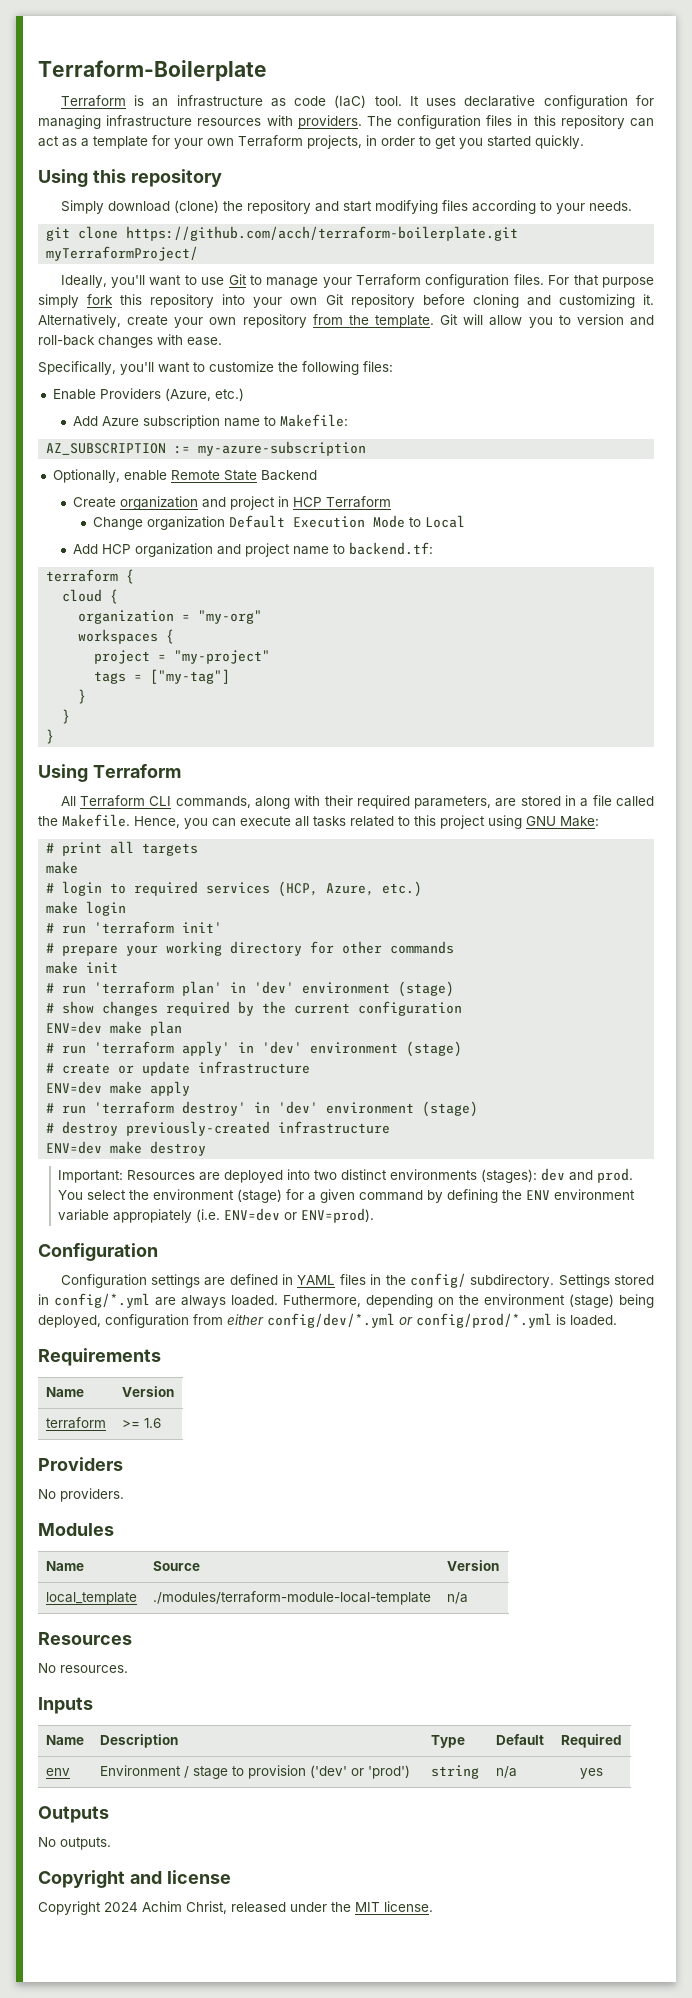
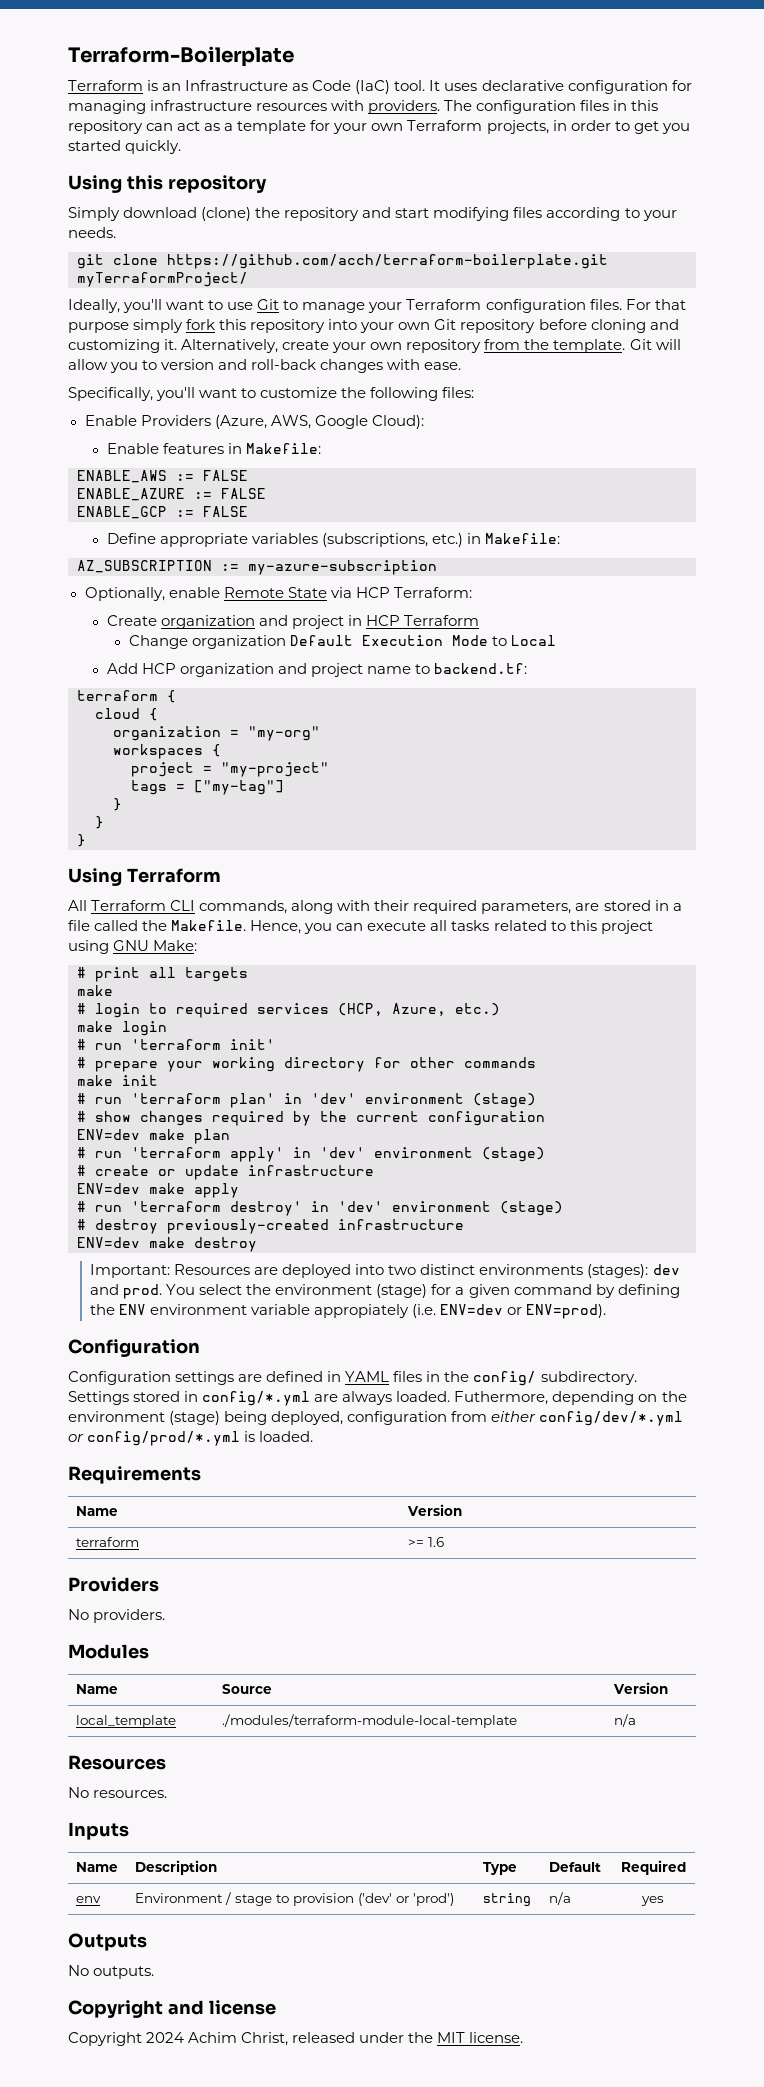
[176,95,327,107] infrastructure as code -> [185,80,352,91] Infrastructure as Code
[214,388,244,401] [72,415,276,429] etc.) // Add Azure subscription name to -> [270,415,424,429] [106,443,321,454] [77,470,248,483] [77,488,266,501] [77,506,248,519] [106,533,481,547] AWS, Google Cloud): // Enable features in Makefile: // ENABLE_AWS := FALSE // ENABLE_AZURE := FALSE // ENABLE_GCP := FALSE // Define appropriate variables (subscriptions, etc.) in
[260,470,317,481] Backend -> [330,587,472,598] via HCP Terraform:

